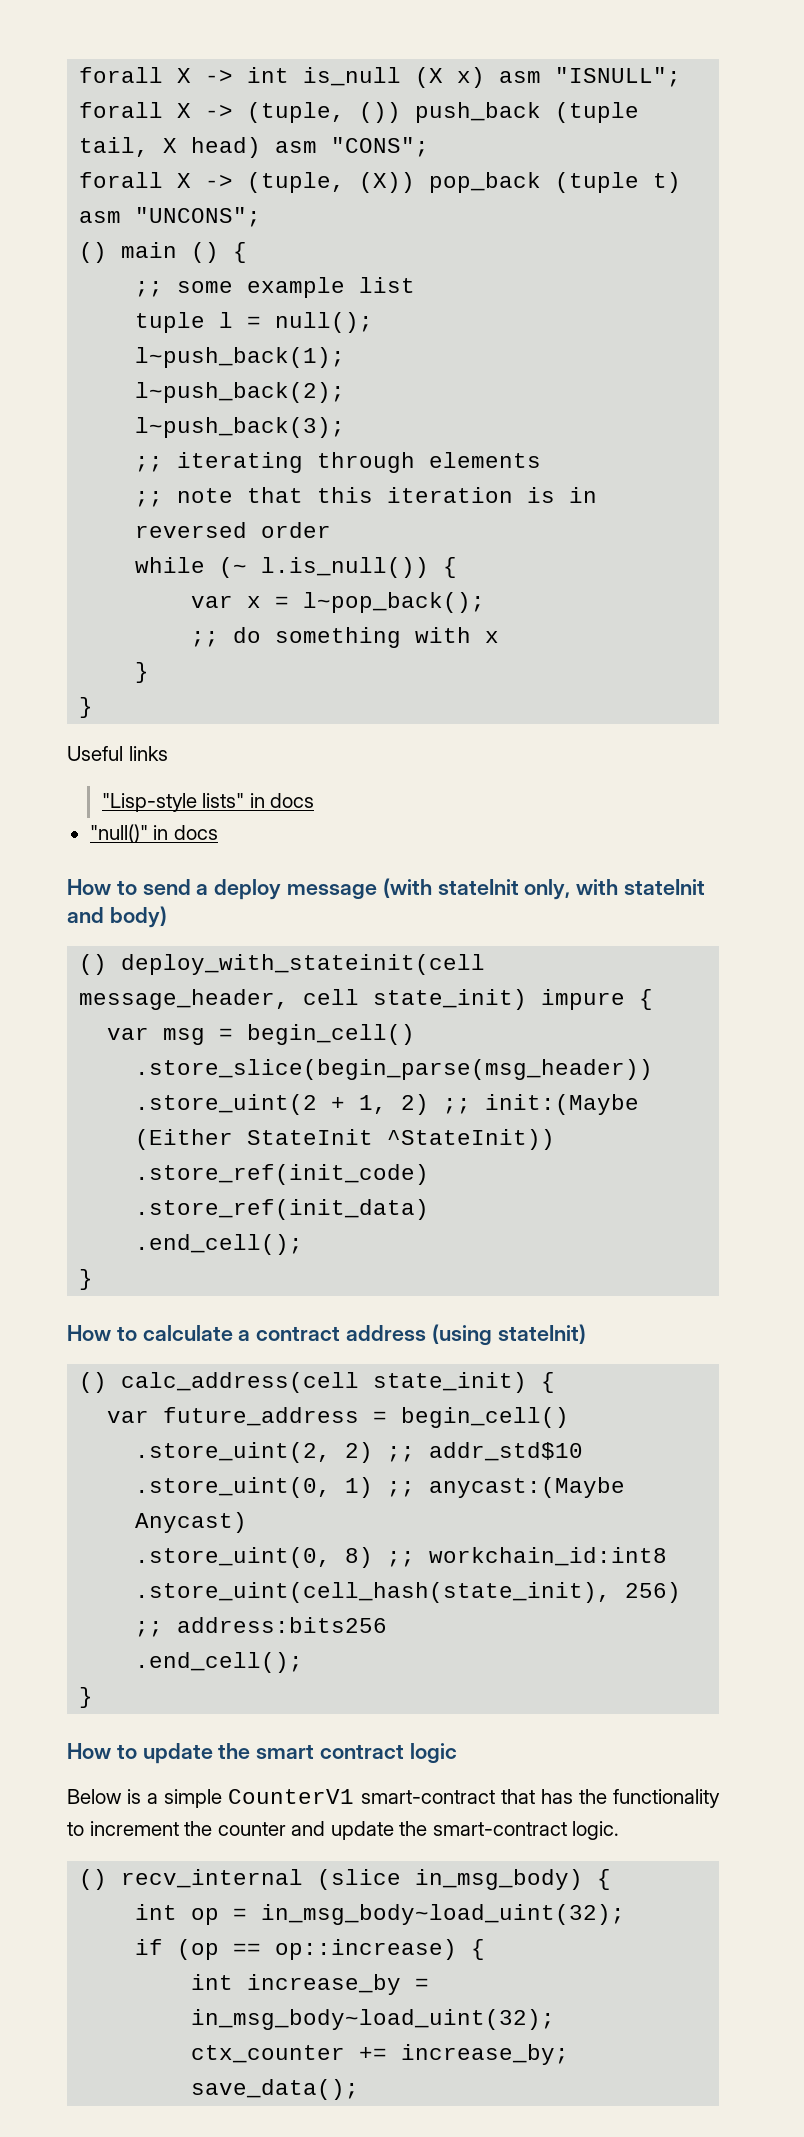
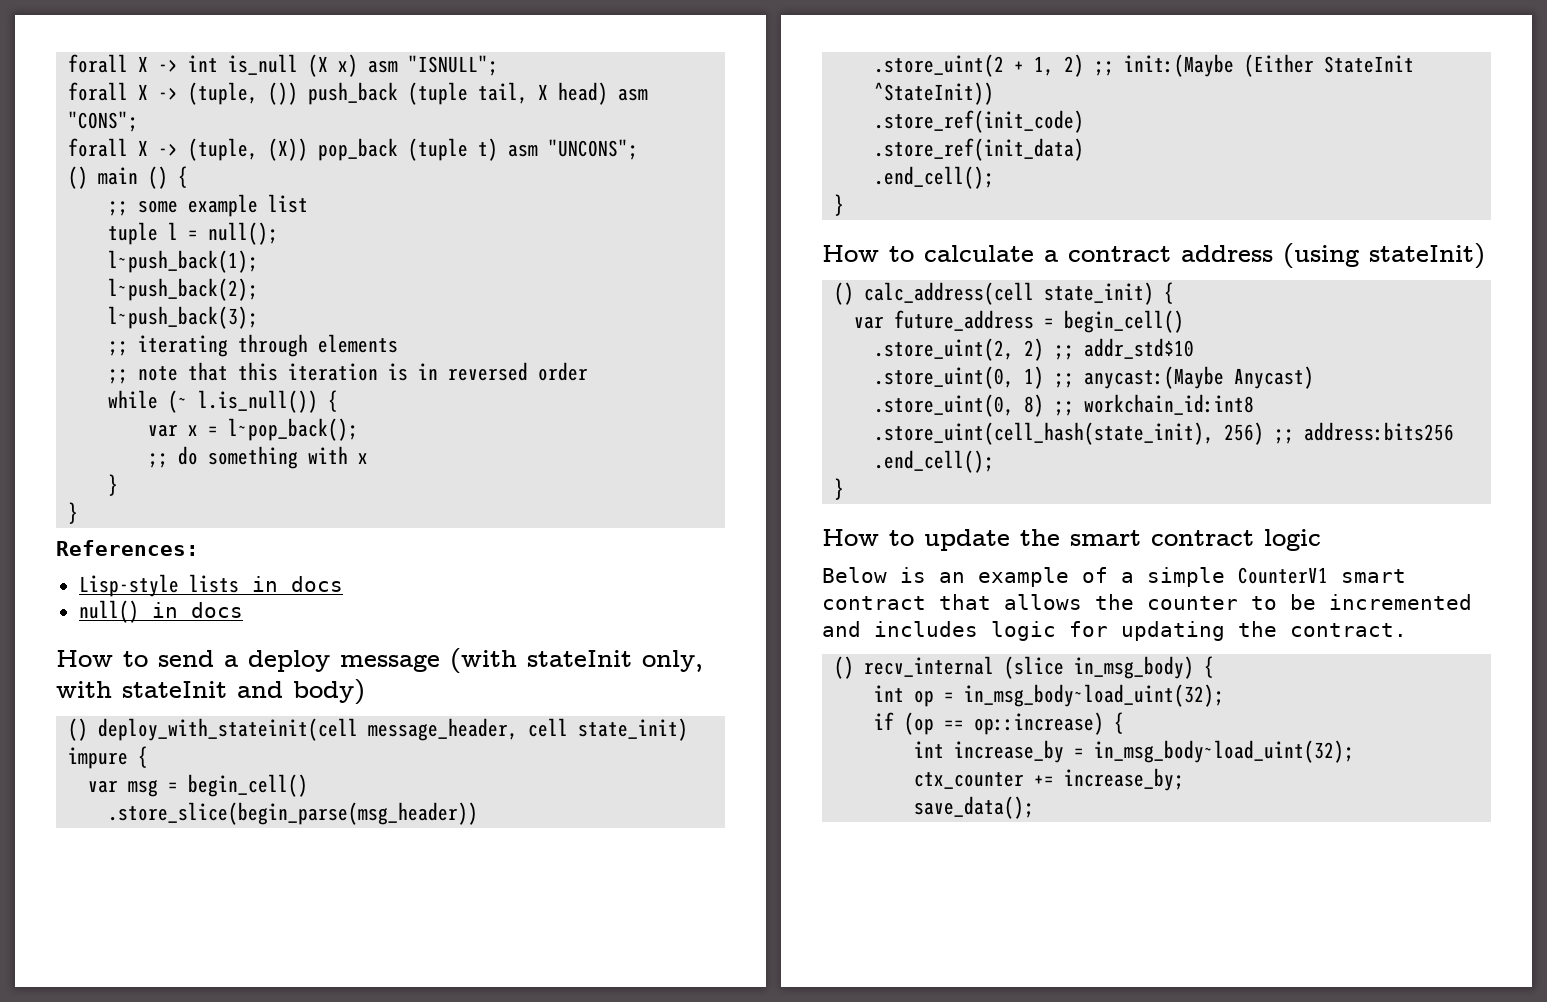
[67,746,168,761] [101,793,315,812] [89,824,148,843] Useful links // "Lisp-style lists" in docs // "null()" -> [56,540,199,556] [78,574,343,597] [78,600,139,623] References: // Lisp-style lists in docs // null()
[147,1789,721,1808] [67,1821,620,1840] a simple СounterV1 smart-contract that has the functionality to increment the counter and update the smart-contract logic. -> [939,567,1406,587] [822,594,1472,610] [822,621,1407,641] an example of a simple CounterV1 smart contract that allows the counter to be incremented and includes logic for updating the contract.

